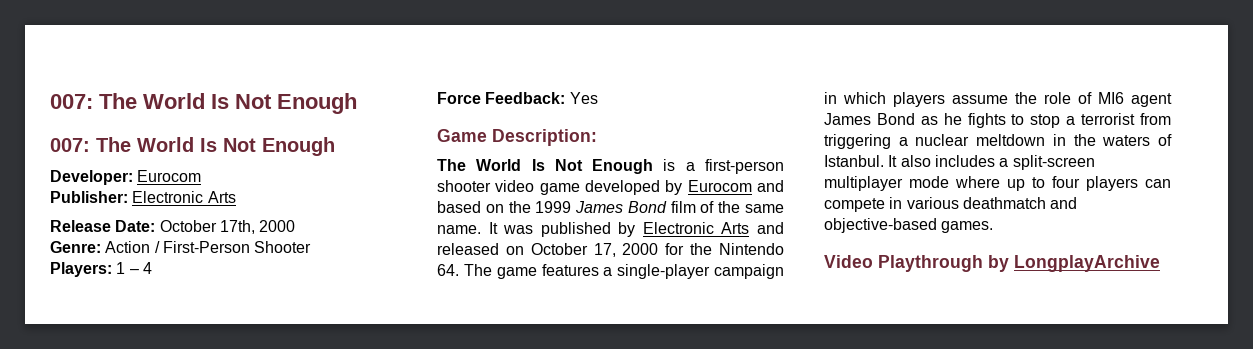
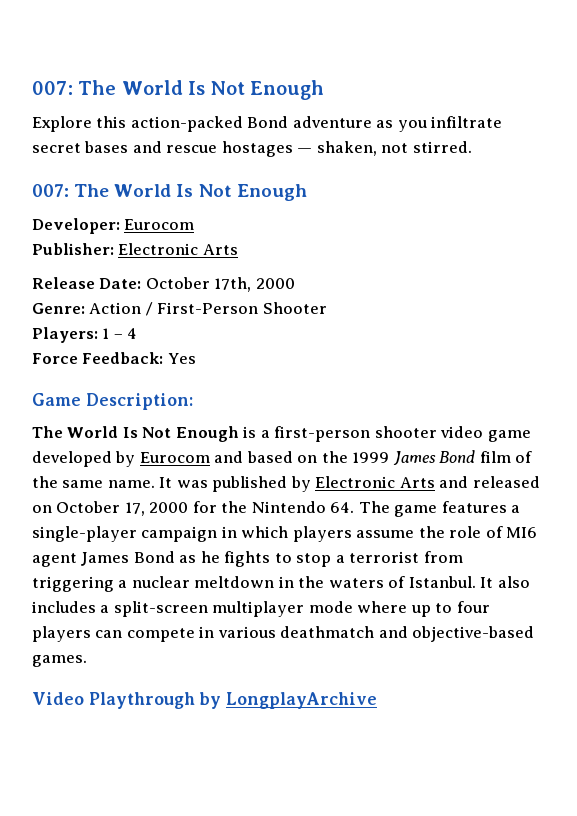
[50,93,357,114] 007: The World Is Not Enough -> [32,80,324,100] [32,116,503,132] [32,141,472,157] 007: The World Is Not Enough // Explore this action-packed Bond adventure as you infiltrate secret bases and rescue hostages — shaken, not stirred.

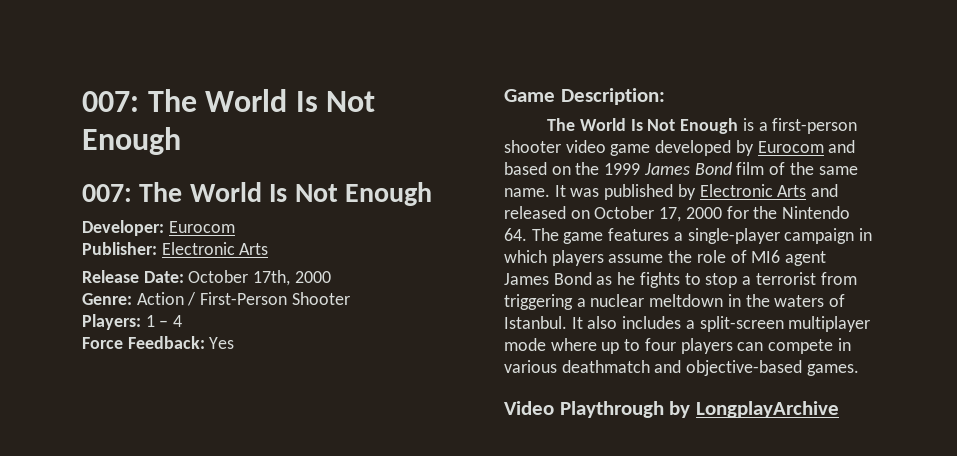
[32,80,324,100] [32,116,503,132] [32,141,472,157] 007: The World Is Not Enough // Explore this action-packed Bond adventure as you infiltrate secret bases and rescue hostages — shaken, not stirred. -> [82,89,376,112] [82,127,181,155] 007: The World Is Not Enough

